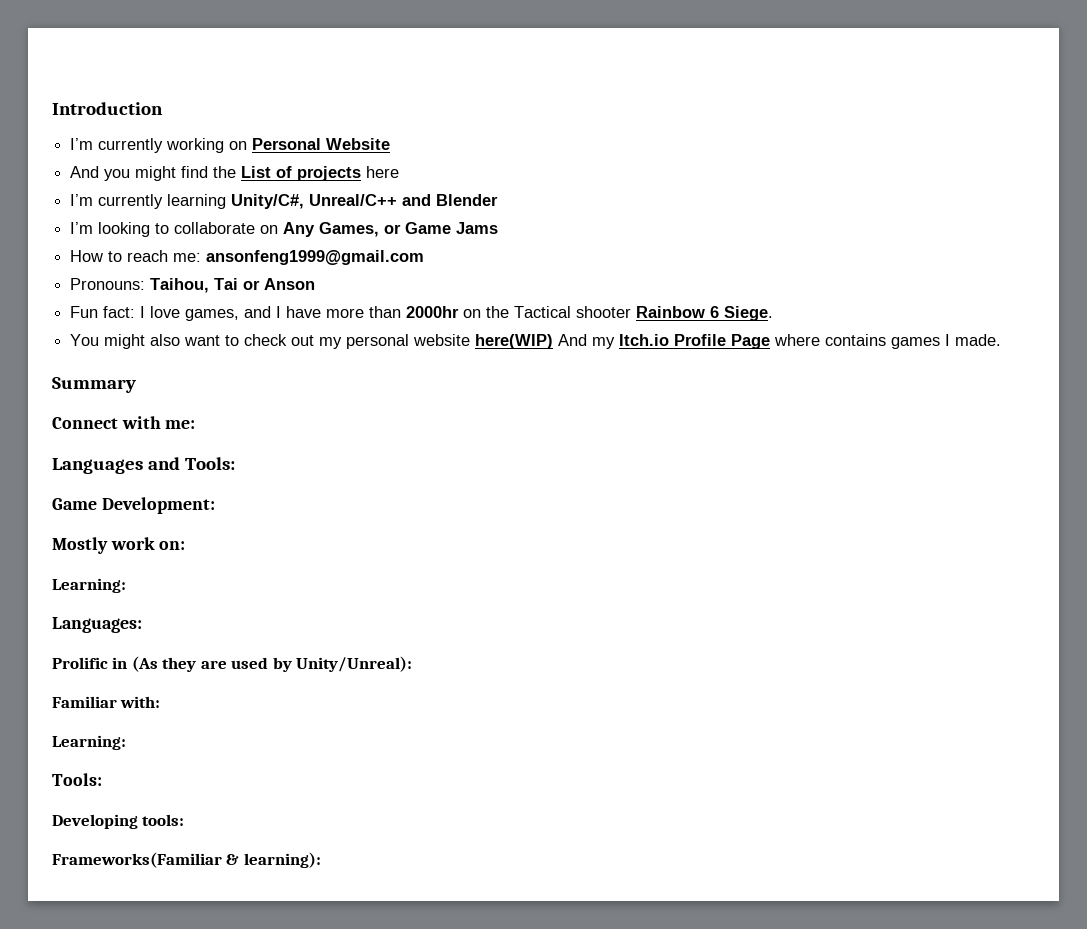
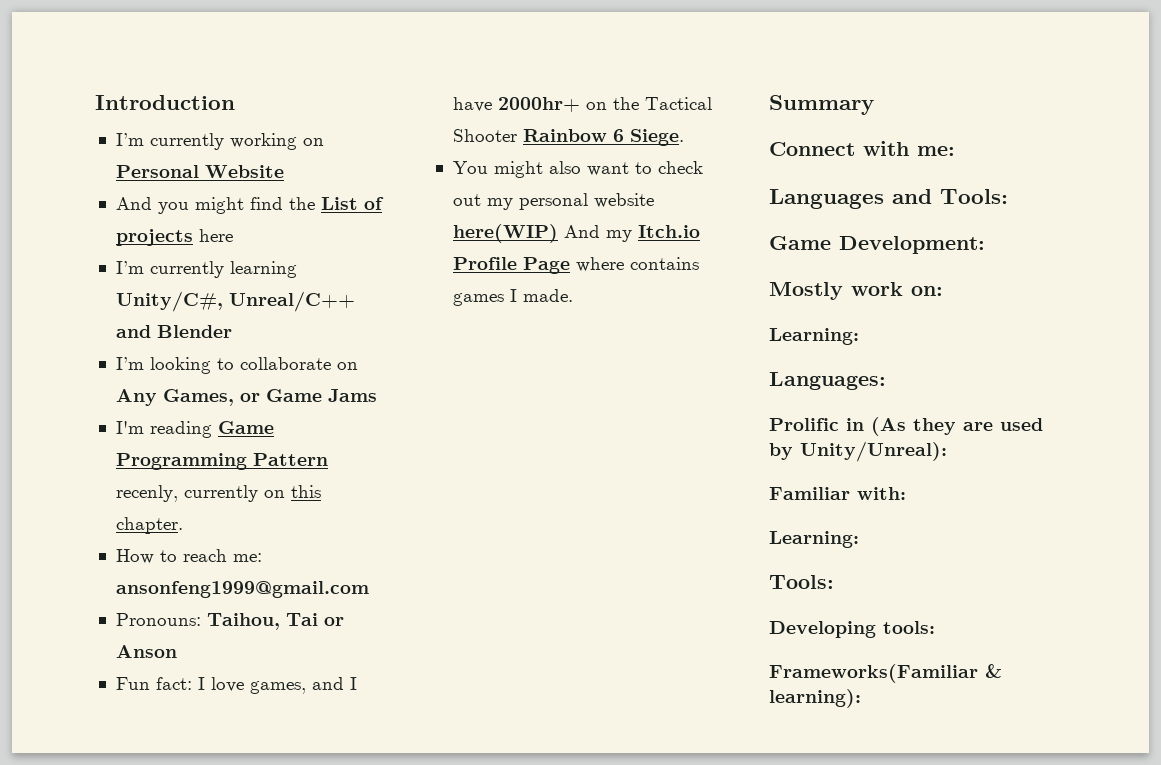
(499, 228) none -> [115,421,274,438] [115,453,328,470] [115,485,321,502] [115,517,183,534] // I'm reading Game Programming Pattern recenly, currently on this chapter.
[326,306,460,318] more than 2000hr -> [497,97,580,112] 2000hr+
[576,306,632,318] shooter -> [452,129,517,142] Shooter

